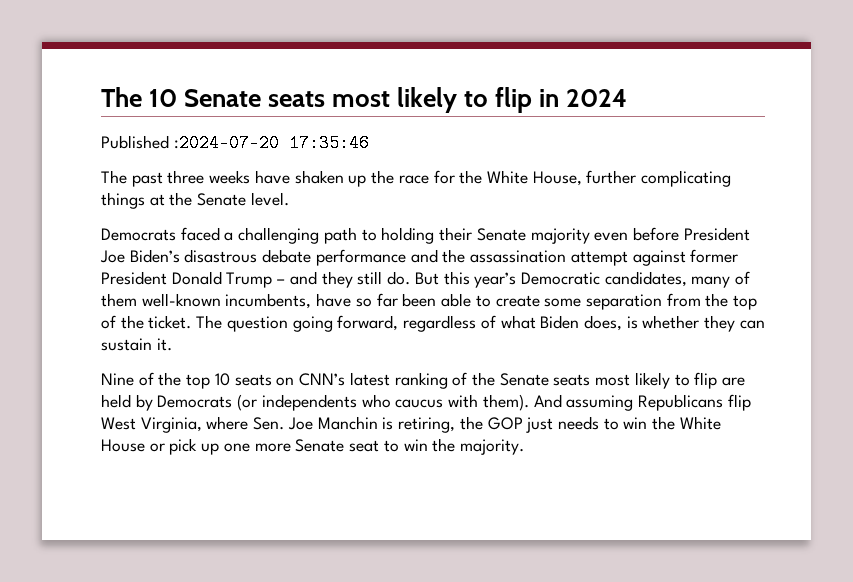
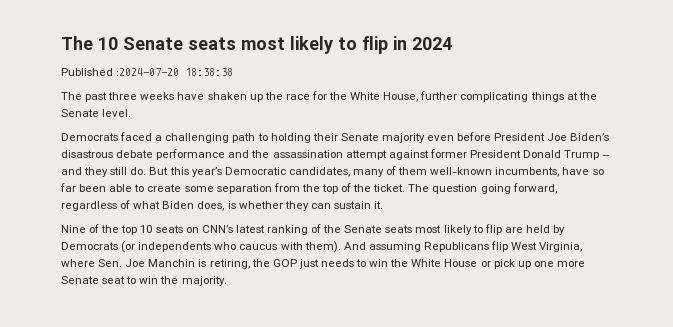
[288,134,369,152] 17:35:46 -> [185,68,234,76] 18:38:38

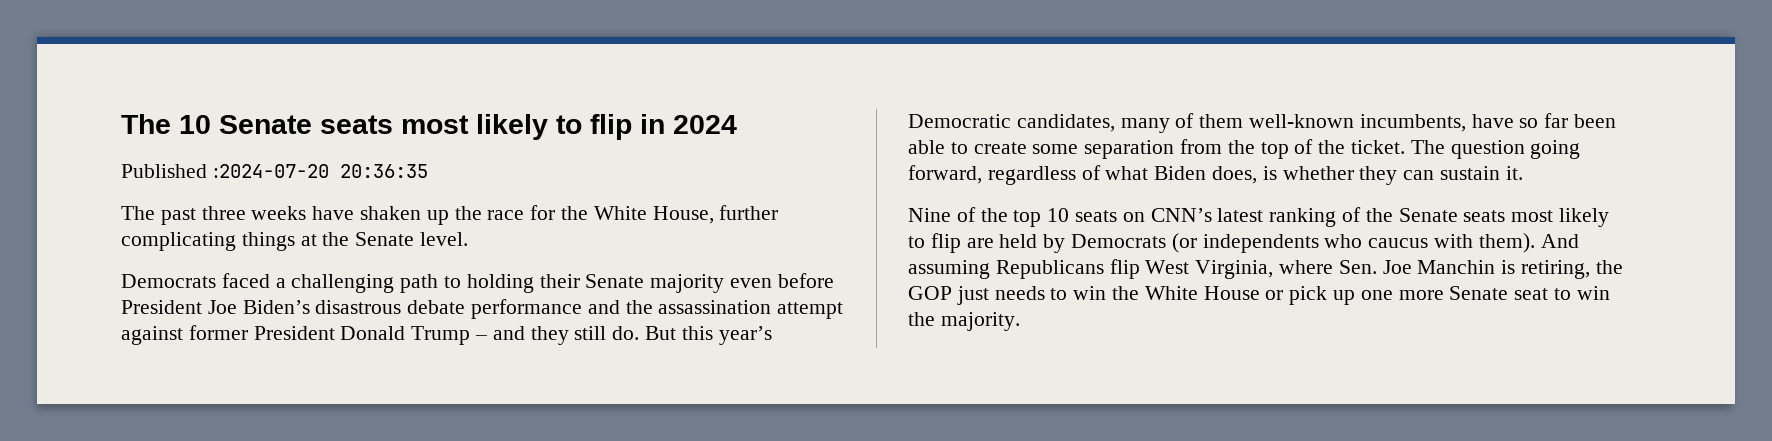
[185,68,234,76] 18:38:38 -> [339,164,428,178] 20:36:35

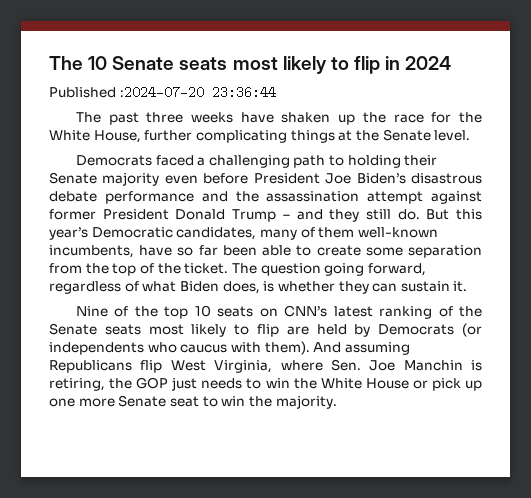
[339,164,428,178] 20:36:35 -> [211,86,276,99] 23:36:44

